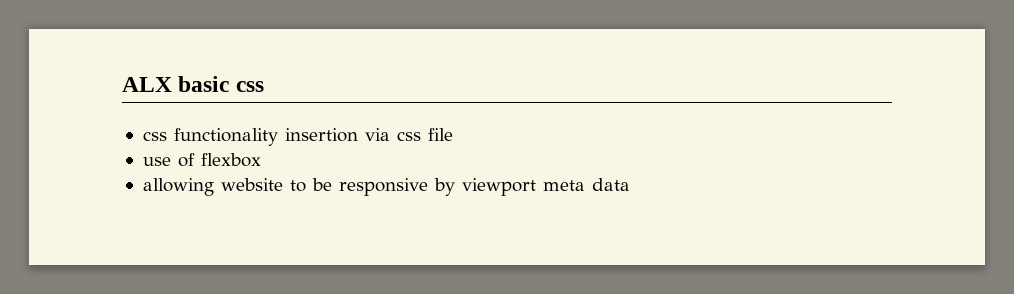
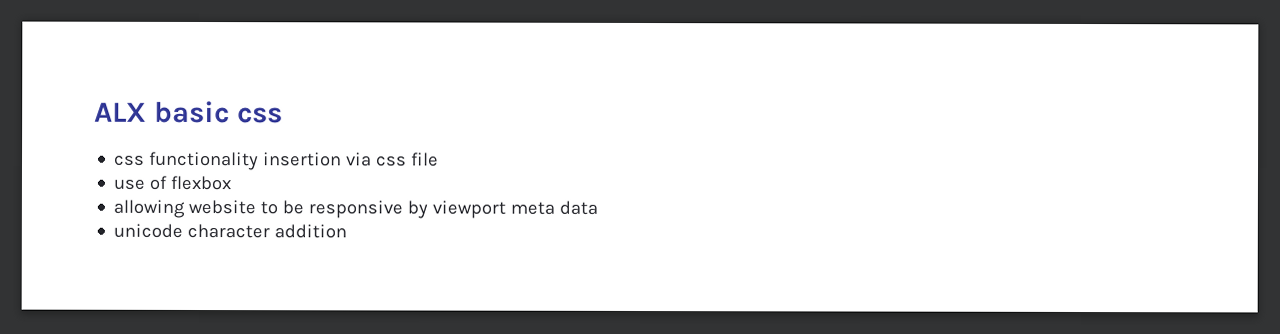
(630, 184) none -> [113,223,348,239] // unicode character addition

